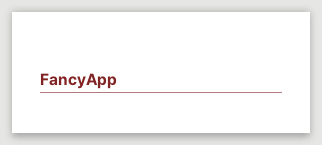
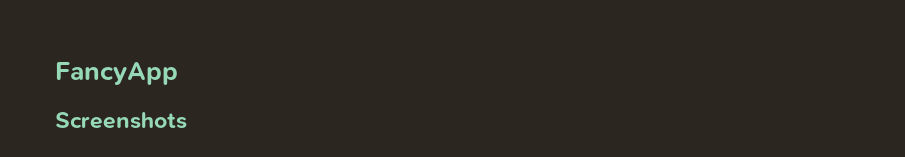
(117, 81) none -> [55,112,187,129] // Screenshots

